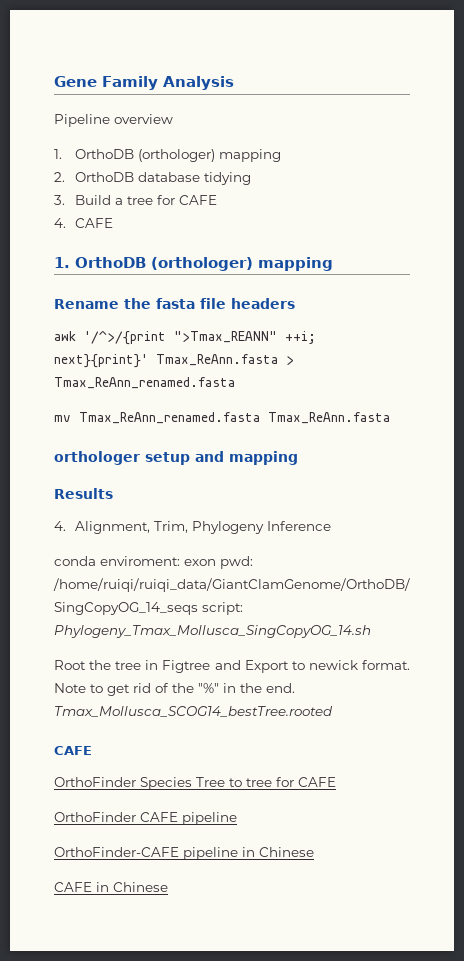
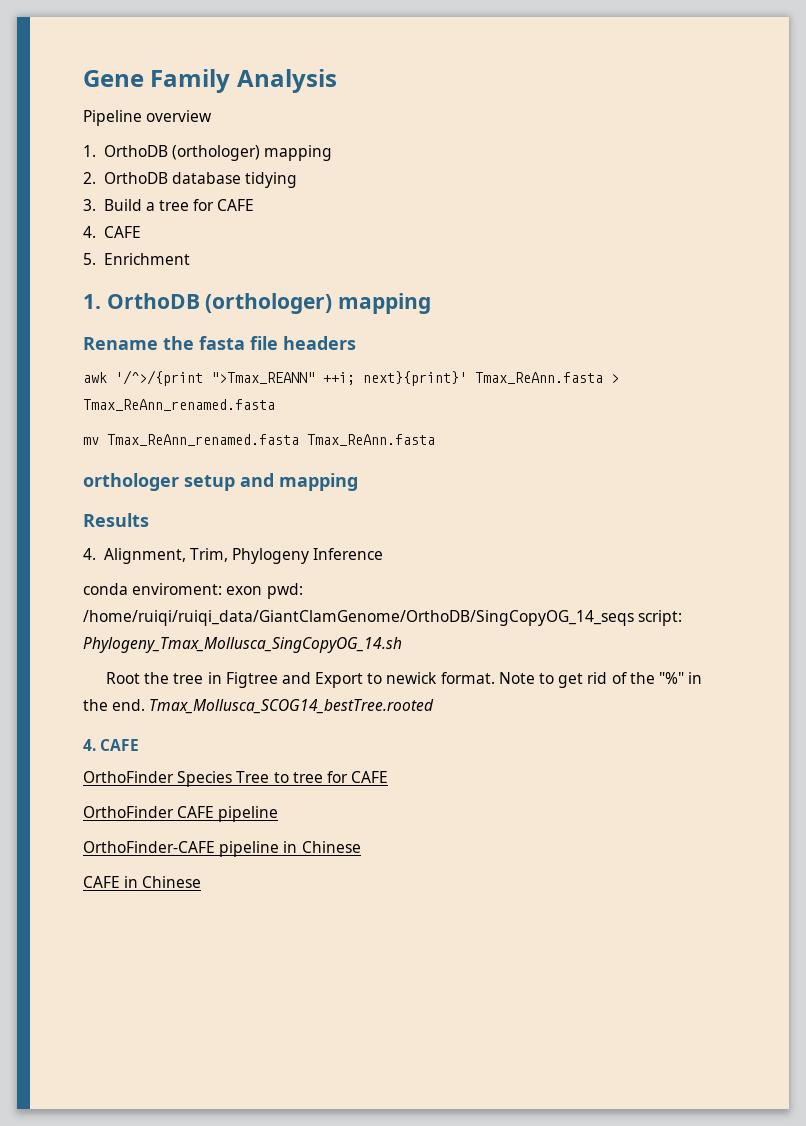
(113, 223) none -> [83,253,190,265] // 5. Enrichment
(333, 711) none -> [83,739,96,751] 4.

